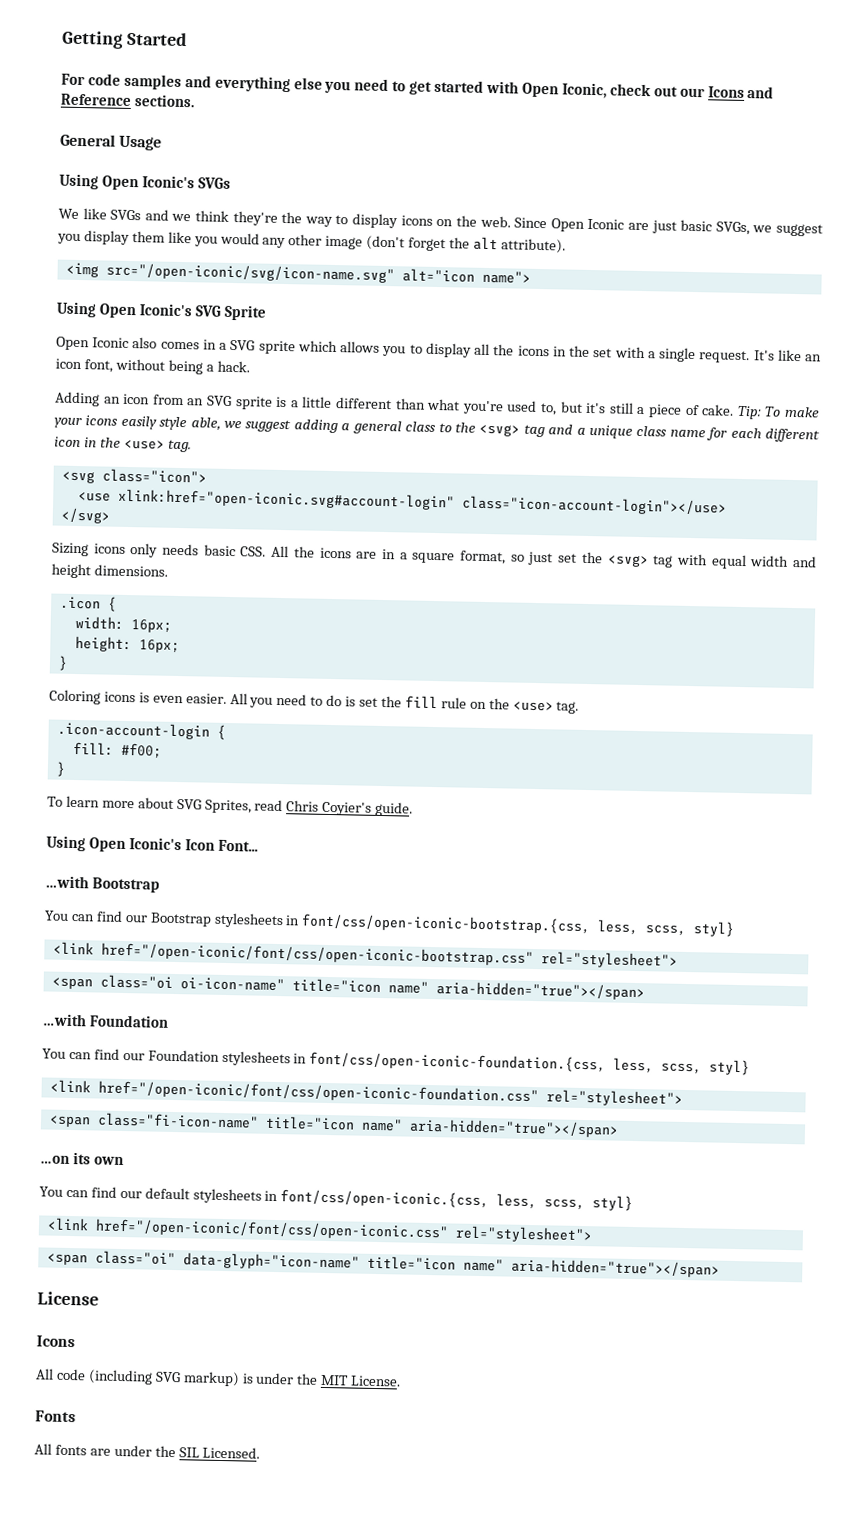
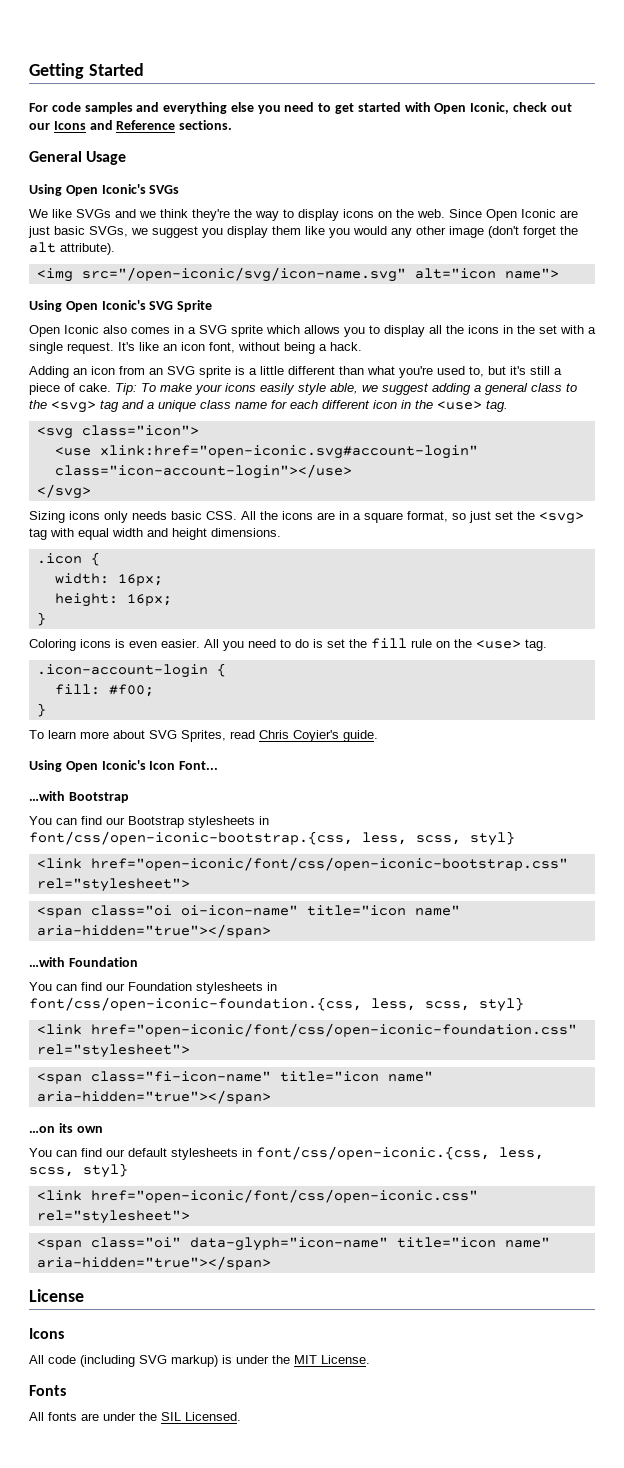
[100,942,534,967] href="/open-iconic/font/css/open-iconic-bootstrap.css" -> [90,857,568,871] href="open-iconic/font/css/open-iconic-bootstrap.css"
[97,1080,539,1105] href="/open-iconic/font/css/open-iconic-foundation.css" -> [90,1023,577,1037] href="open-iconic/font/css/open-iconic-foundation.css"
[94,1218,449,1241] href="/open-iconic/font/css/open-iconic.css" -> [90,1189,478,1203] href="open-iconic/font/css/open-iconic.css"

